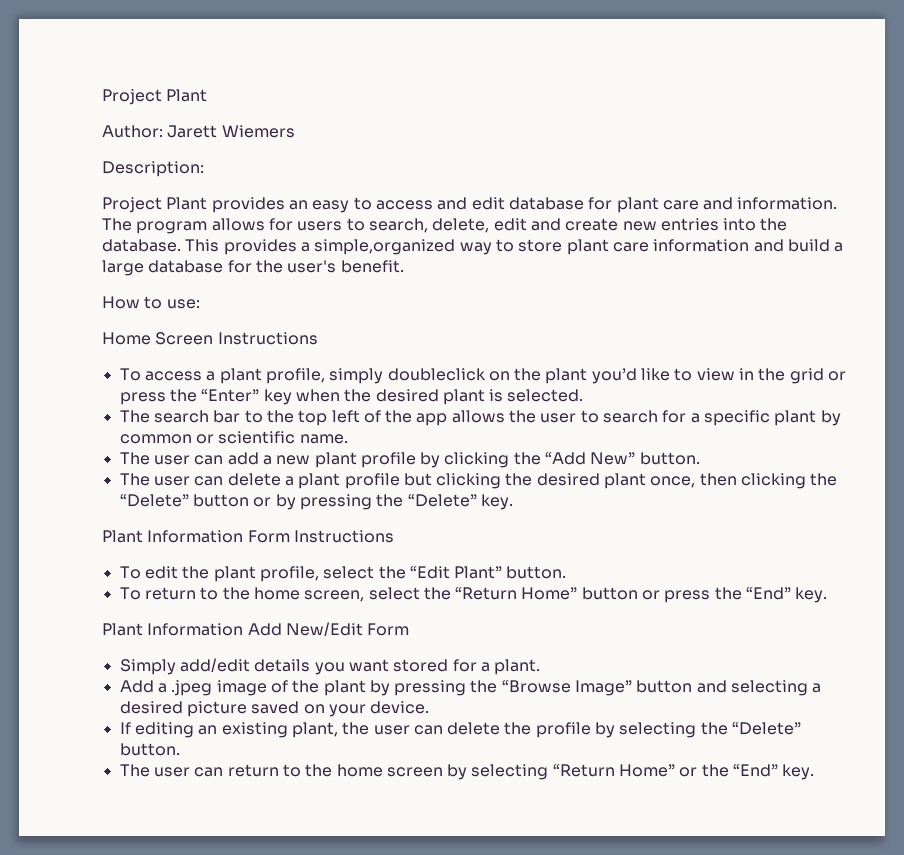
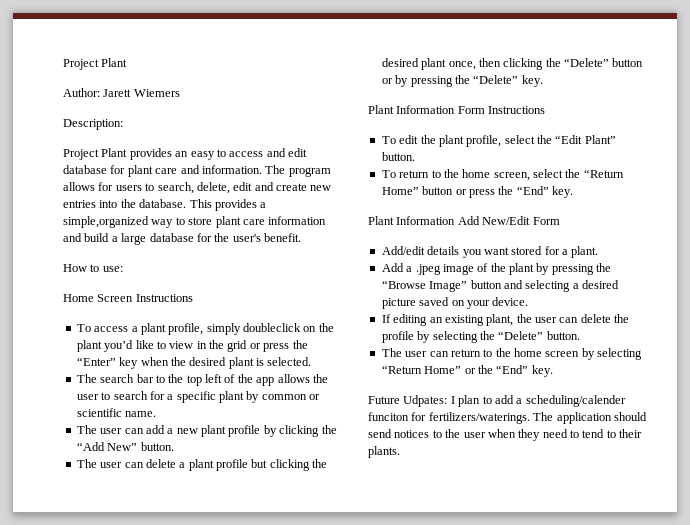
[119,658,250,675] Simply add/edit -> [381,246,425,255] Add/edit
(815, 772) none -> [368,395,626,407] [368,412,647,424] [368,429,643,441] [368,446,400,458] // Future Udpates: I plan to add a scheduling/calender funciton for fertilizers/waterings. The application should send notices to the user when they need to tend to their plants.

